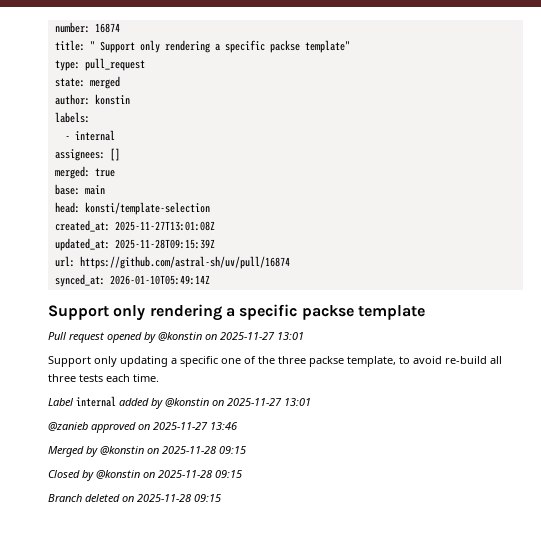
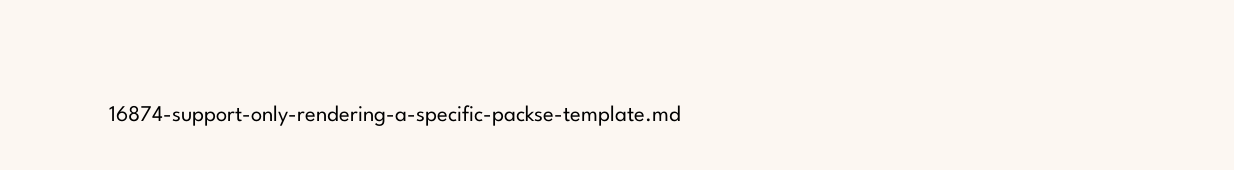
[54,22,120,33] [54,40,350,53] [54,58,145,71] [54,76,120,89] [54,94,130,105] [54,112,90,123] [64,130,115,141] [54,148,120,161] [54,166,115,179] [54,184,105,195] [54,202,210,215] [54,220,215,232] [54,238,215,251] [54,256,290,269] [54,274,210,287] [48,304,425,321] [48,332,304,343] [48,356,502,367] [48,374,159,382] [48,396,311,409] [48,422,237,433] [48,446,246,457] [48,470,242,481] [48,494,221,502] number: 16874 // title: " Support only rendering a specific packse template" // type: pull_request // state: merged // author: konstin // labels: // - internal // assignees: [] // merged: true // base: main // head: konsti/template-selection // created_at: 2025-11-27T13:01:08Z // updated_at: 2025-11-28T09:15:39Z // url: https://github.com/astral-sh/uv/pull/16874 // synced_at: 2026-01-10T05:49:14Z // Support only rendering a specific packse template // Pull request opened by @konstin on 2025-11-27 13:01 // Support only updating a specific one of the three packse template, to avoid re-build all three tests each time. // Label internal added by @konstin on 2025-11-27 13:01 // @zanieb approved on 2025-11-27 13:46 // Merged by @konstin on 2025-11-28 09:15 // Closed by @konstin on 2025-11-28 09:15 // Branch deleted on 2025-11-28 09:15 -> [109,105,681,126] 16874-support-only-rendering-a-specific-packse-template.md

